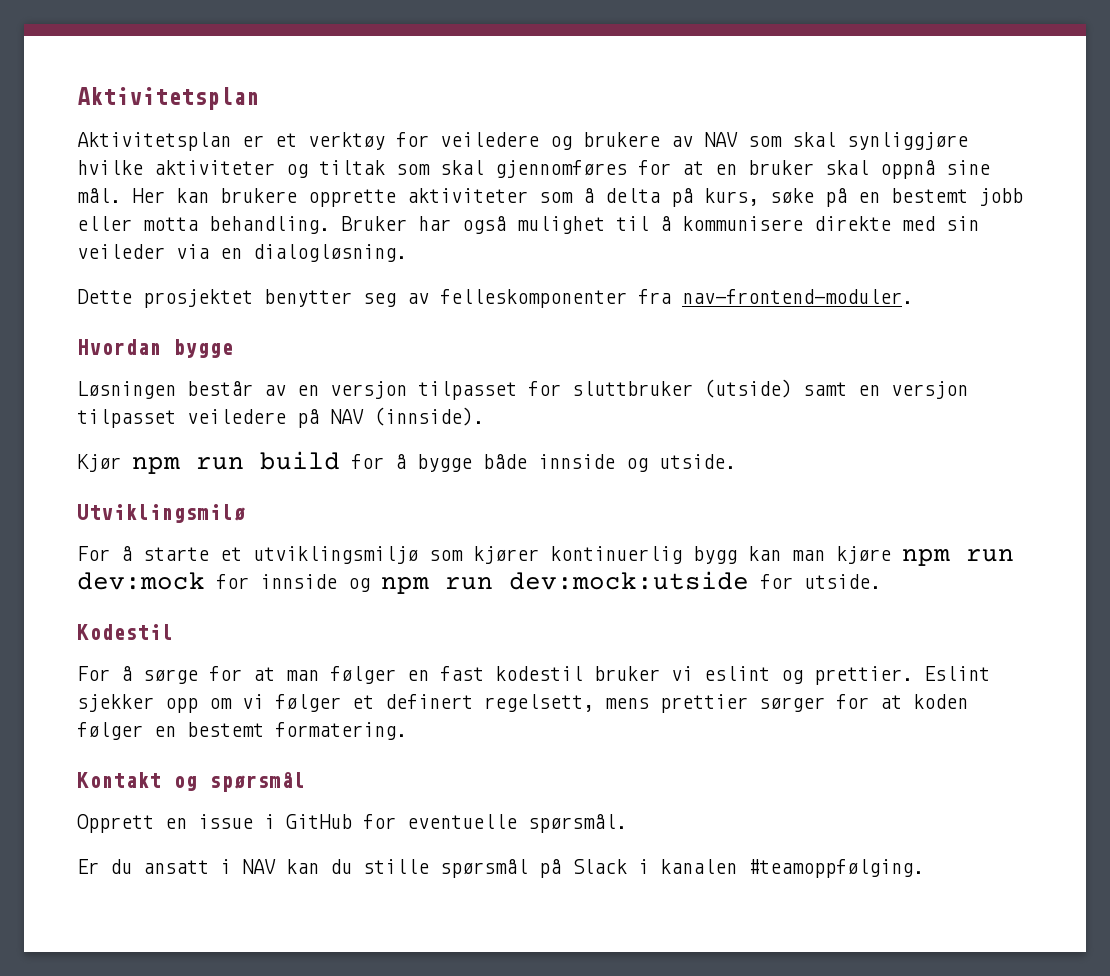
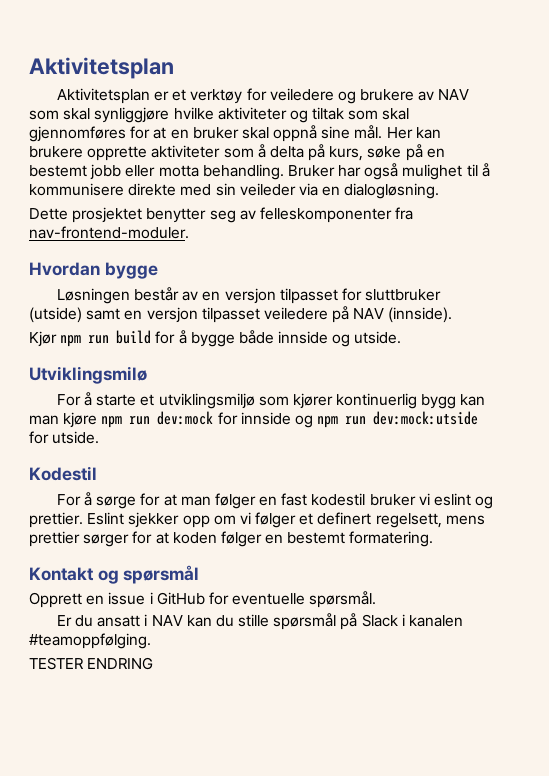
(924, 868) none -> [29,657,154,670] // TESTER ENDRING

